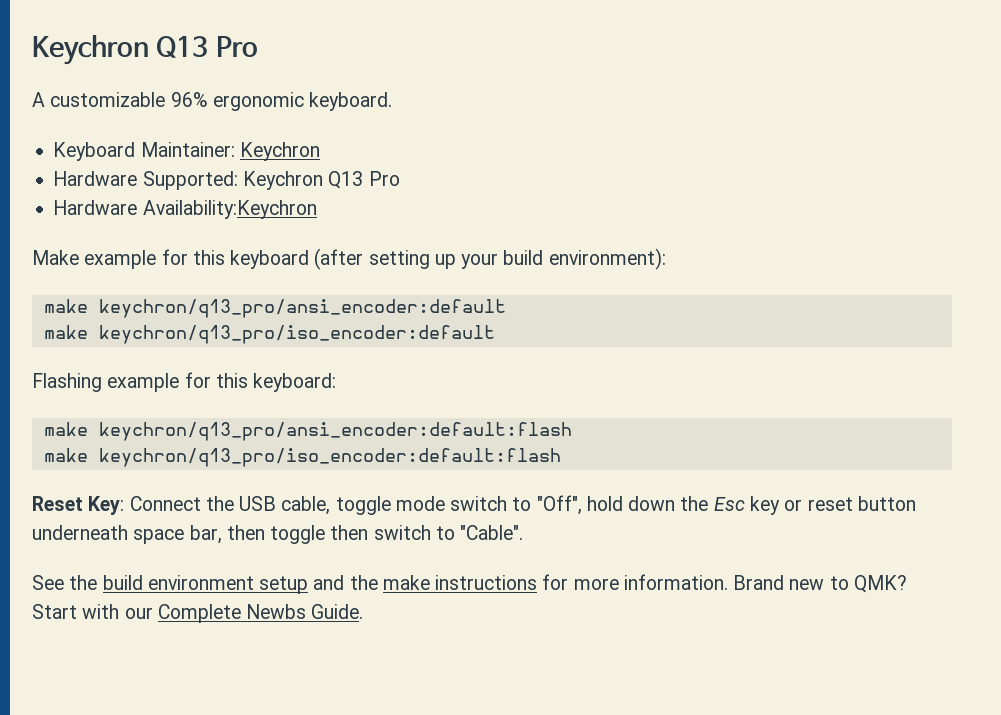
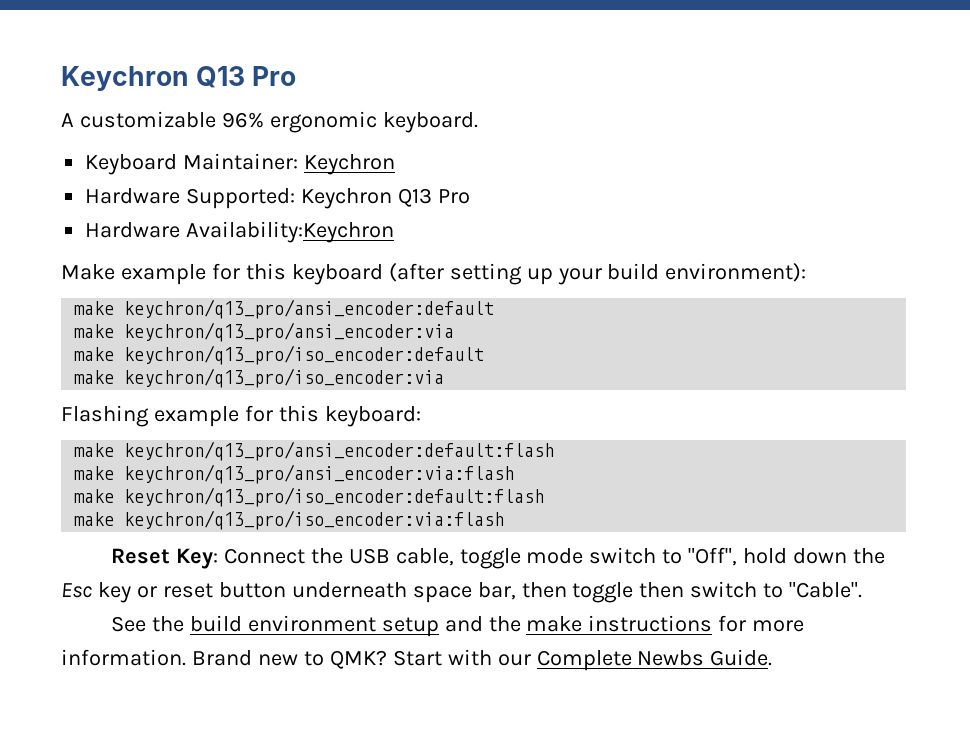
(506, 308) none -> [74,322,455,342] // make keychron/q13_pro/ansi_encoder:via
(495, 334) none -> [74,368,445,388] // make keychron/q13_pro/iso_encoder:via
(572, 431) none -> [74,464,515,484] // make keychron/q13_pro/ansi_encoder:via:flash
(561, 457) none -> [74,510,505,530] // make keychron/q13_pro/iso_encoder:via:flash

